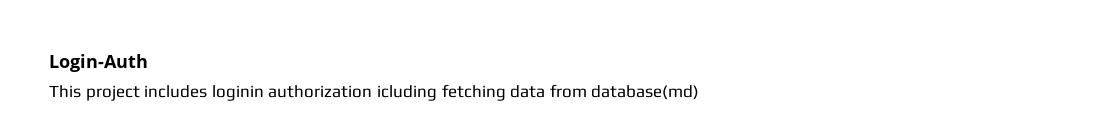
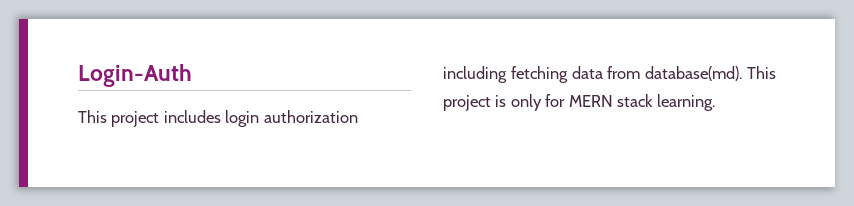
[211,84,700,101] loginin authorization icluding fetching data from database(md) -> [225,110,358,127] [443,66,776,83] [443,94,715,111] login authorization including fetching data from database(md). This project is only for MERN stack learning.

